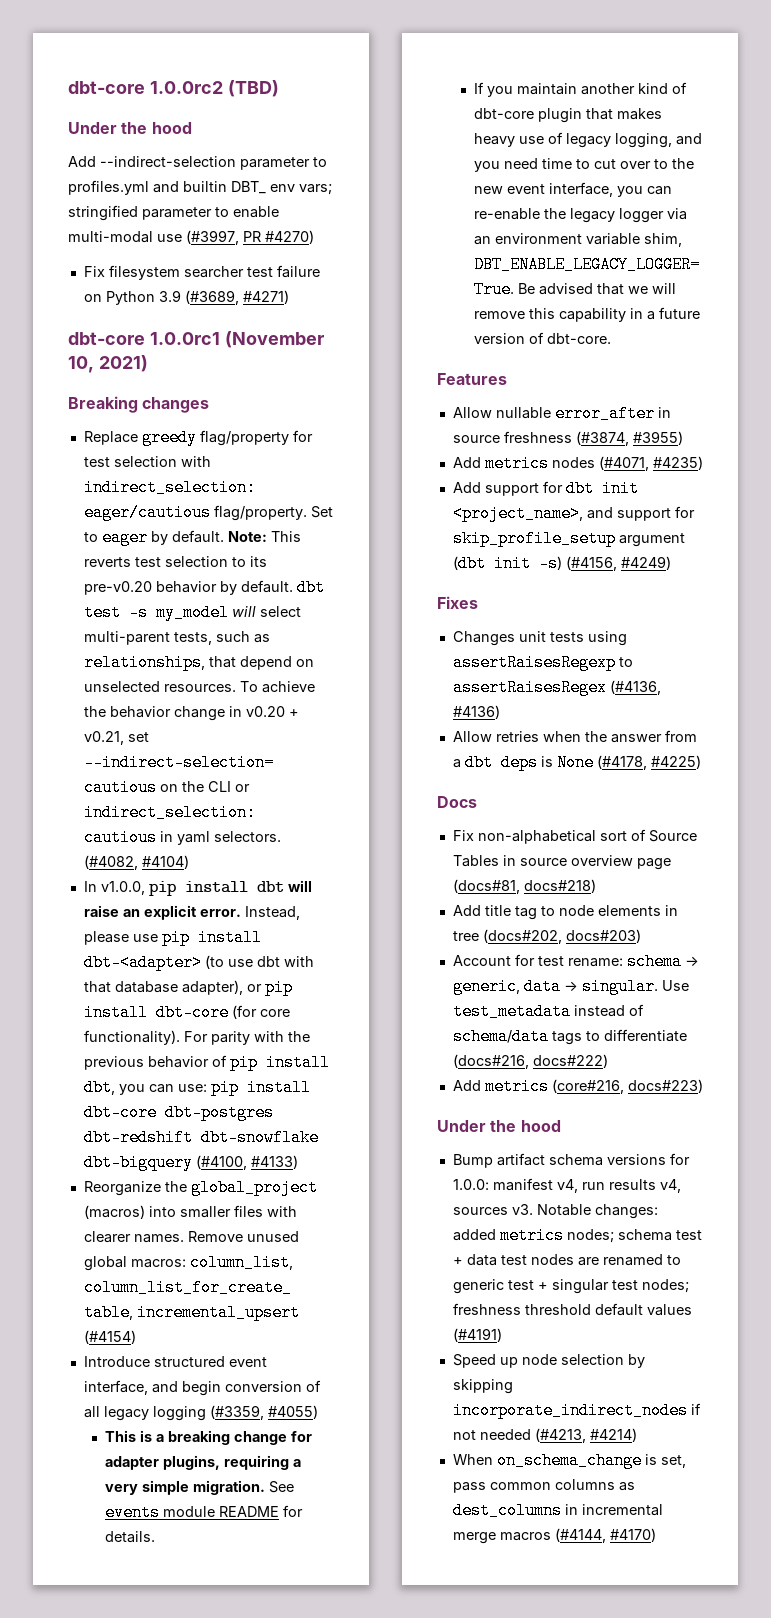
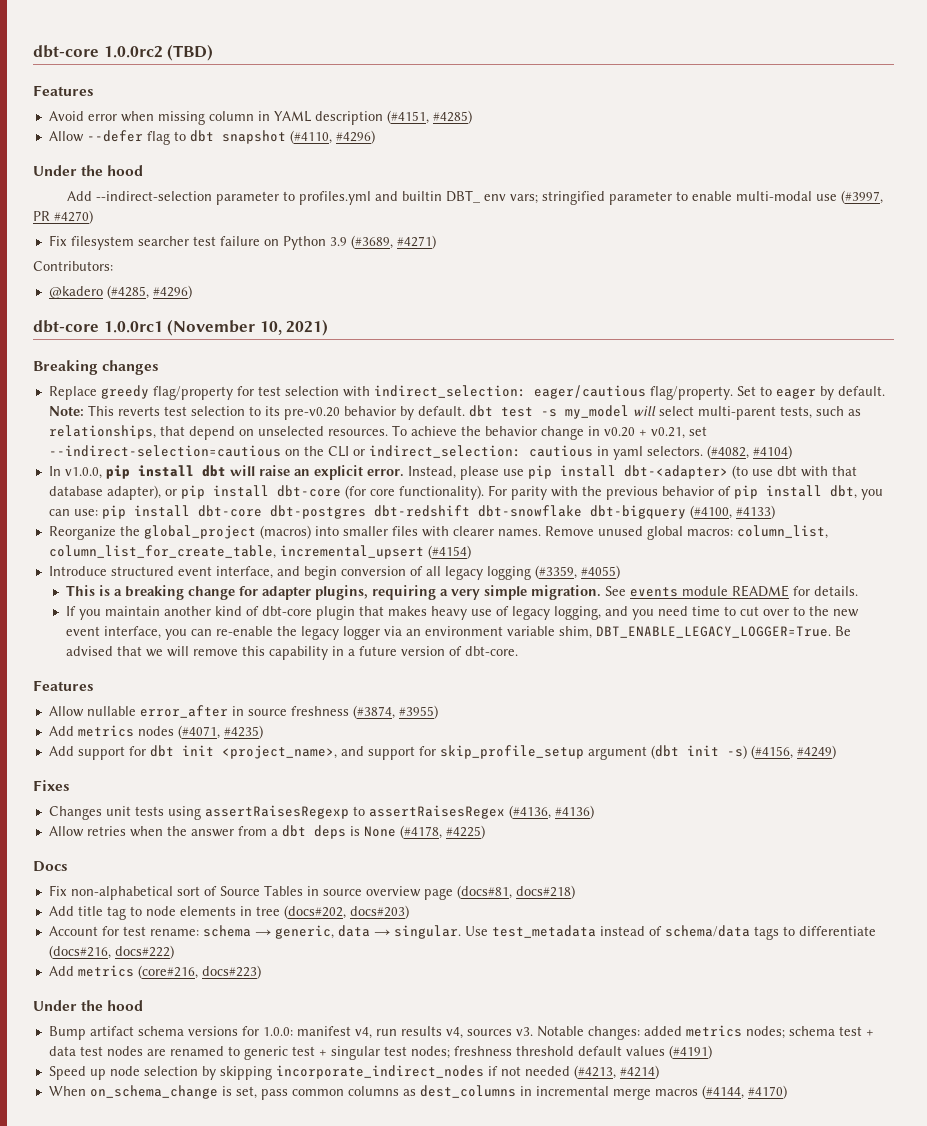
(279, 88) none -> [33,85,94,96] [48,110,472,125] [48,130,375,145] // Features // Avoid error when missing column in YAML description (#4151, #4285) // Allow --defer flag to dbt snapshot (#4110, #4296)
(289, 297) none -> [33,261,113,271] [48,285,192,299] // Contributors: // @kadero (#4285, #4296)

